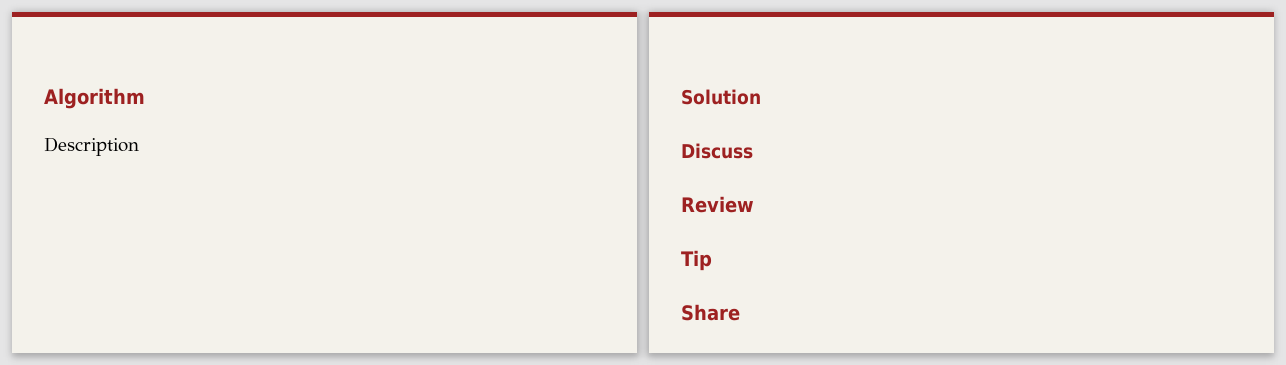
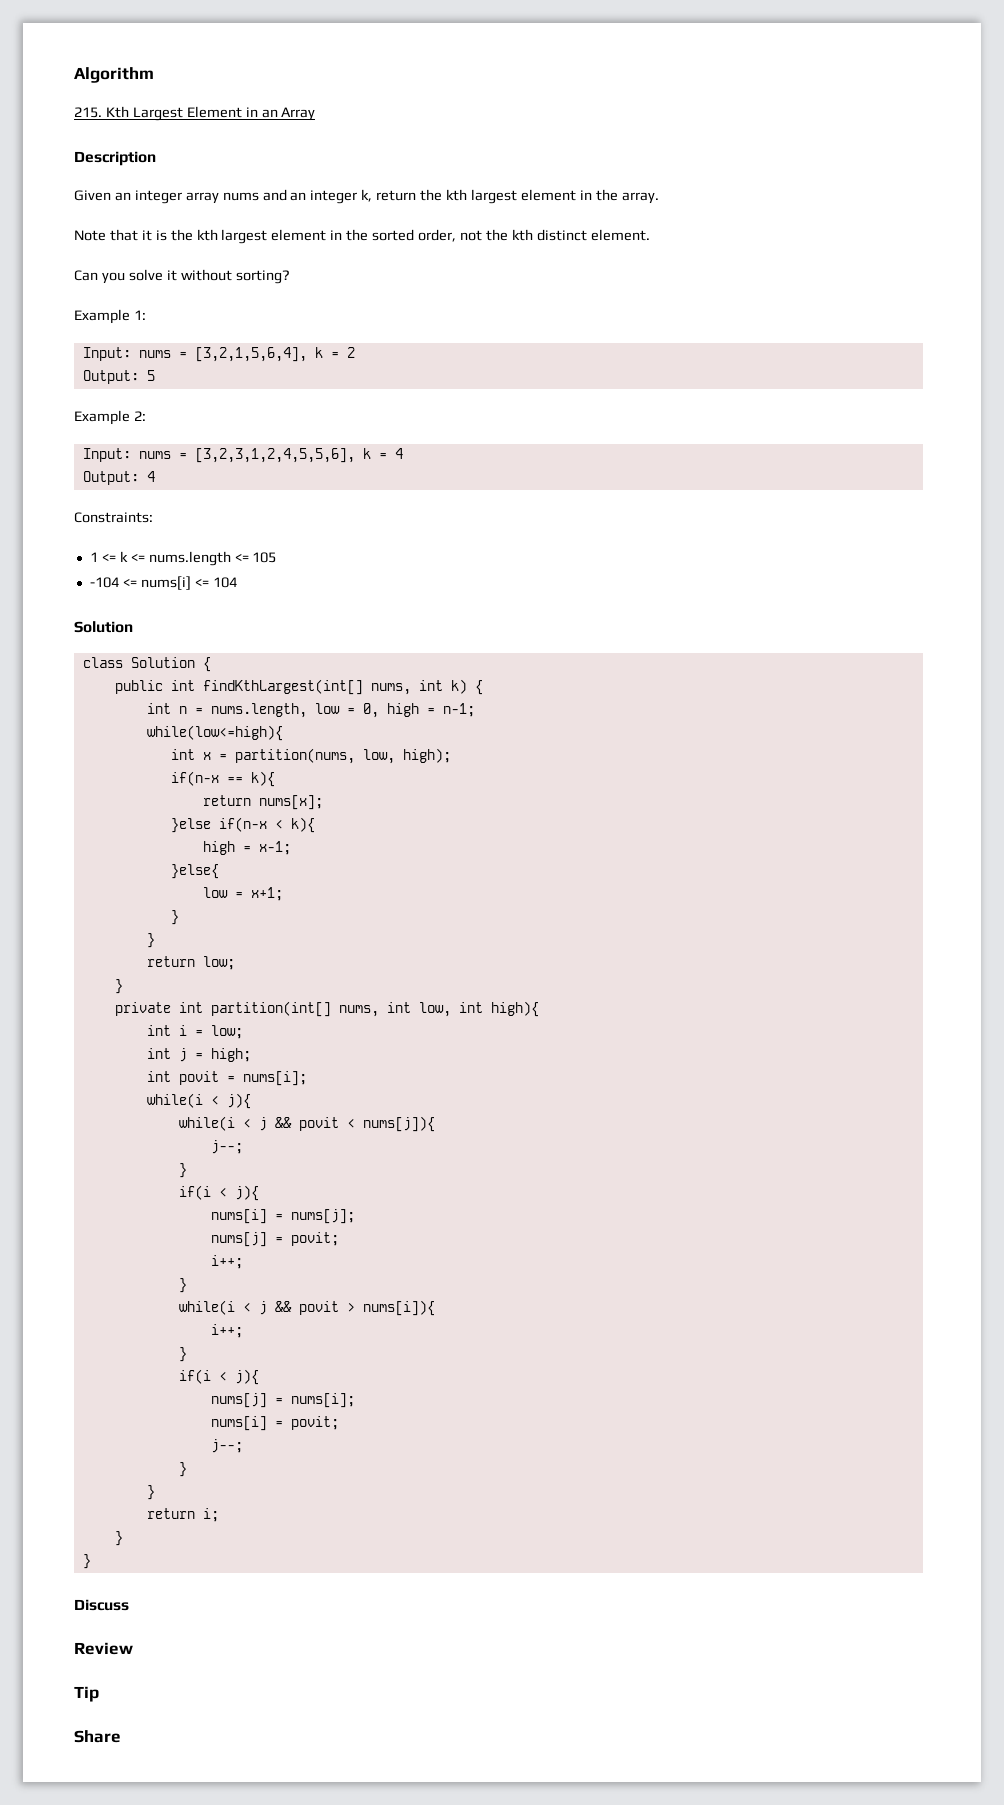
[44,137,139,156] [681,89,761,105] Description // Solution -> [74,106,316,121] [74,151,156,166] [74,189,659,204] [74,229,650,244] [74,269,290,284] [74,309,146,324] [82,347,355,362] [82,370,155,384] [74,410,146,425] [82,448,403,463] [82,471,155,485] [74,512,153,523] [89,551,277,566] [89,576,237,590] [74,621,133,633] [82,657,211,672] [114,679,483,695] [146,703,475,718] [146,725,283,741] [170,748,451,764] [170,771,275,787] [202,795,323,810] [170,817,315,833] [202,841,291,855] [170,864,219,879] [202,887,283,901] [170,910,179,925] [146,933,155,948] [146,956,235,970] [114,979,123,994] [114,1001,539,1017] [146,1025,243,1039] [146,1048,251,1062] [146,1071,307,1086] [146,1093,251,1109] [178,1116,435,1132] [210,1140,243,1154] [178,1163,187,1178] [178,1185,259,1201] [210,1209,355,1224] [210,1232,339,1247] [210,1255,243,1269] [178,1278,187,1293] [178,1300,435,1316] [210,1324,243,1338] [178,1347,187,1362] [178,1369,259,1385] [210,1393,355,1408] [210,1416,339,1431] [210,1439,243,1453] [178,1462,187,1477] [146,1485,155,1500] [146,1508,219,1522] [114,1531,123,1546] [82,1554,91,1569] 215. Kth Largest Element in an Array // Description // Given an integer array nums and an integer k, return the kth largest element in the array. // Note that it is the kth largest element in the sorted order, not the kth distinct element. // Can you solve it without sorting? // Example 1: // Input: nums = [3,2,1,5,6,4], k = 2 // Output: 5 // Example 2: // Input: nums = [3,2,3,1,2,4,5,5,6], k = 4 // Output: 4 // Constraints: // 1 <= k <= nums.length <= 105 // -104 <= nums[i] <= 104 // Solution // class Solution { // public int findKthLargest(int[] nums, int k) { // int n = nums.length, low = 0, high = n-1; // while(low<=high){ // int x = partition(nums, low, high); // if(n-x == k){ // return nums[x]; // }else if(n-x < k){ // high = x-1; // }else{ // low = x+1; // } // } // return low; // } // private int partition(int[] nums, int low, int high){ // int i = low; // int j = high; // int povit = nums[i]; // while(i < j){ // while(i < j && povit < nums[j]){ // j--; // } // if(i < j){ // nums[i] = nums[j]; // nums[j] = povit; // i++; // } // while(i < j && povit > nums[i]){ // i++; // } // if(i < j){ // nums[j] = nums[i]; // nums[i] = povit; // j--; // } // } // return i; // } // }

